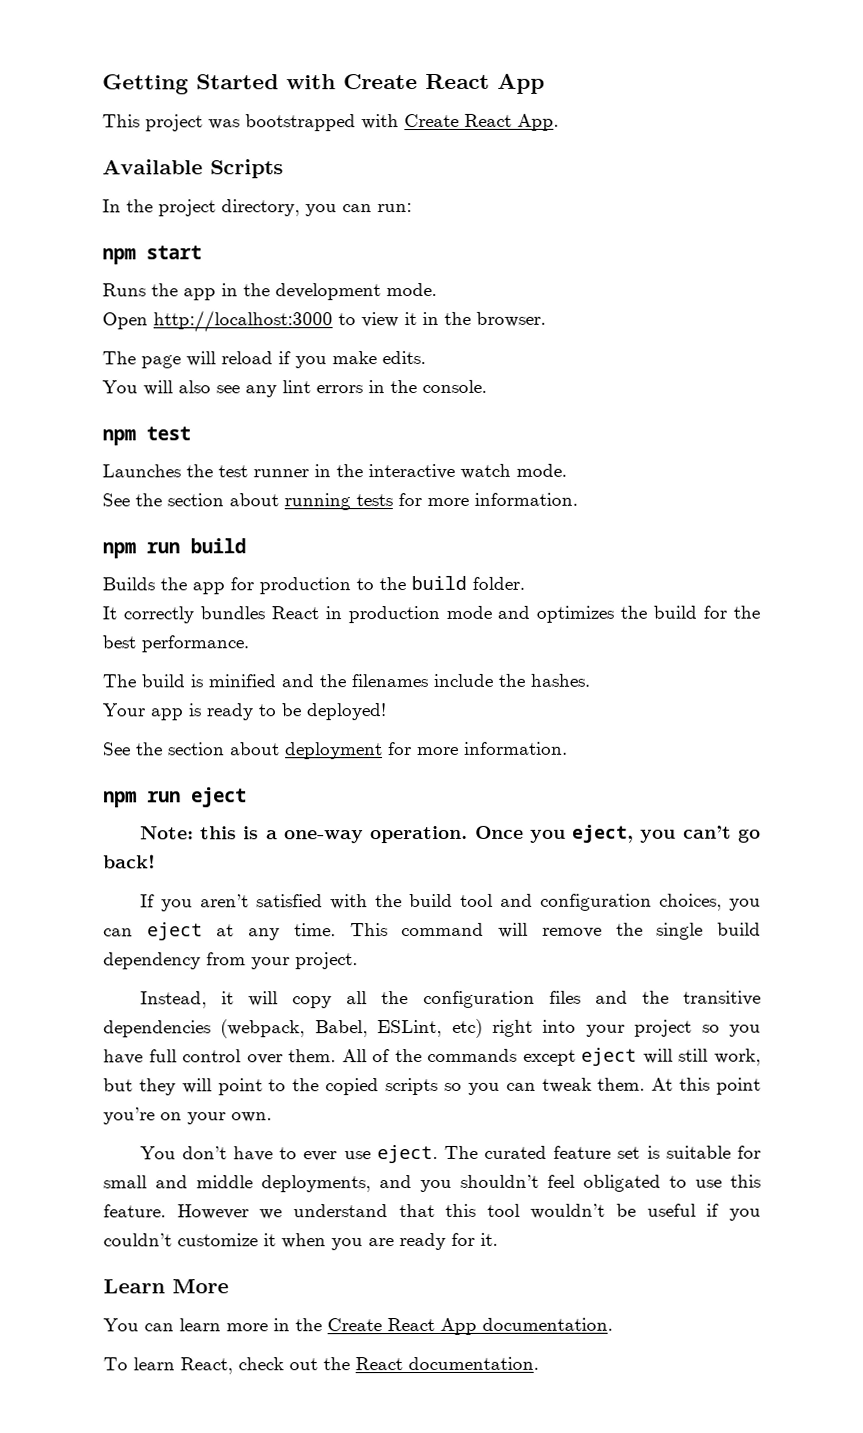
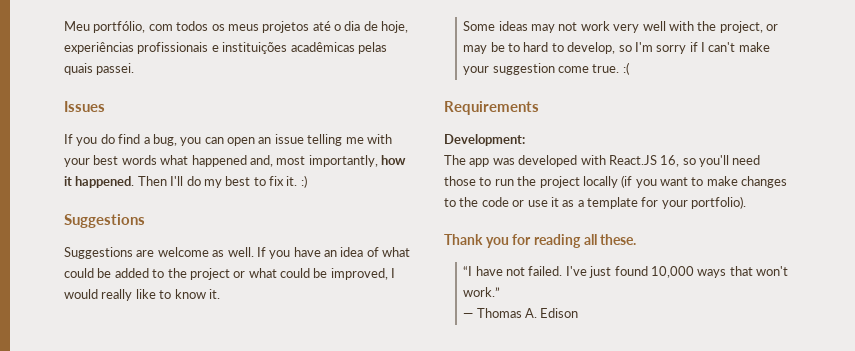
[102,73,545,95] [102,113,559,132] [102,159,284,179] [102,199,412,217] [102,245,202,265] [102,282,437,301] [102,310,546,333] [102,351,426,369] [102,379,487,398] [102,426,191,446] [102,463,567,480] [102,492,578,511] [102,538,246,559] [102,575,525,595] [102,605,760,624] [102,635,249,653] [102,673,590,688] [102,703,387,721] [103,741,568,760] [103,787,247,808] [139,824,761,844] [103,854,156,869] [139,893,761,912] [103,922,762,941] [103,952,358,970] [139,990,761,1009] [103,1018,761,1039] [103,1047,762,1066] [103,1077,762,1096] [103,1107,272,1125] [139,1144,761,1164] [103,1174,761,1193] [103,1203,761,1221] [103,1232,498,1251] [103,1279,229,1294] [103,1317,613,1335] [103,1356,539,1375] Getting Started with Create React App // This project was bootstrapped with Create React App. // Available Scripts // In the project directory, you can run: // npm start // Runs the app in the development mode. // Open http://localhost:3000 to view it in the browser. // The page will reload if you make edits. // You will also see any lint errors in the console. // npm test // Launches the test runner in the interactive watch mode. // See the section about running tests for more information. // npm run build // Builds the app for production to the build folder. // It correctly bundles React in production mode and optimizes the build for the best performance. // The build is minified and the filenames include the hashes. // Your app is ready to be deployed! // See the section about deployment for more information. // npm run eject // Note: this is a one-way operation. Once you eject, you can’t go back! // If you aren’t satisfied with the build tool and configuration choices, you can eject at any time. This command will remove the single build dependency from your project. // Instead, it will copy all the configuration files and the transitive dependencies (webpack, Babel, ESLint, etc) right into your project so you have full control over them. All of the commands except eject will still work, but they will point to the copied scripts so you can tweak them. At this point you’re on your own. // You don’t have to ever use eject. The curated feature set is suitable for small and middle deployments, and you shouldn’t feel obligated to use this feature. However we understand that this tool wouldn’t be useful if you couldn’t customize it when you are ready for it. // Learn More // You can learn more in the Create React App documentation. // To learn React, check out the React documentation. -> [64,21,409,33] [64,42,387,54] [64,63,135,75] [64,101,105,112] [64,134,392,146] [64,155,406,167] [64,175,307,188] [64,214,145,228] [64,247,411,259] [64,268,396,280] [64,289,220,301] [463,21,779,33] [463,42,770,54] [463,62,630,75] [444,101,539,115] [444,134,525,146] [444,155,761,167] [444,175,788,188] [444,196,747,209] [444,234,637,248] [463,266,789,278] [463,287,501,297] [463,308,579,318] Meu portfólio, com todos os meus projetos até o dia de hoje, experiências profissionais e instituições acadêmicas pelas quais passei. // Issues // If you do find a bug, you can open an issue telling me with your best words what happened and, most importantly, how it happened. Then I'll do my best to fix it. :) // Suggestions // Suggestions are welcome as well. If you have an idea of what could be added to the project or what could be improved, I would really like to know it. // Some ideas may not work very well with the project, or may be to hard to develop, so I'm sorry if I can't make your suggestion come true. :( // Requirements // Development: // The app was developed with React.JS 16, so you'll need those to run the project locally (if you want to make changes to the code or use it as a template for your portfolio). // Thank you for reading all these. // “I have not failed. I've just found 10,000 ways that won't work.” // ― Thomas A. Edison

